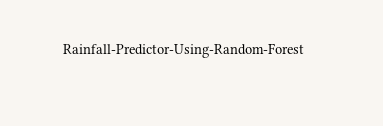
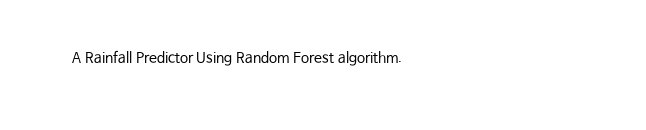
[63,43,304,58] Rainfall-Predictor-Using-Random-Forest -> [72,50,402,66] A Rainfall Predictor Using Random Forest algorithm.

